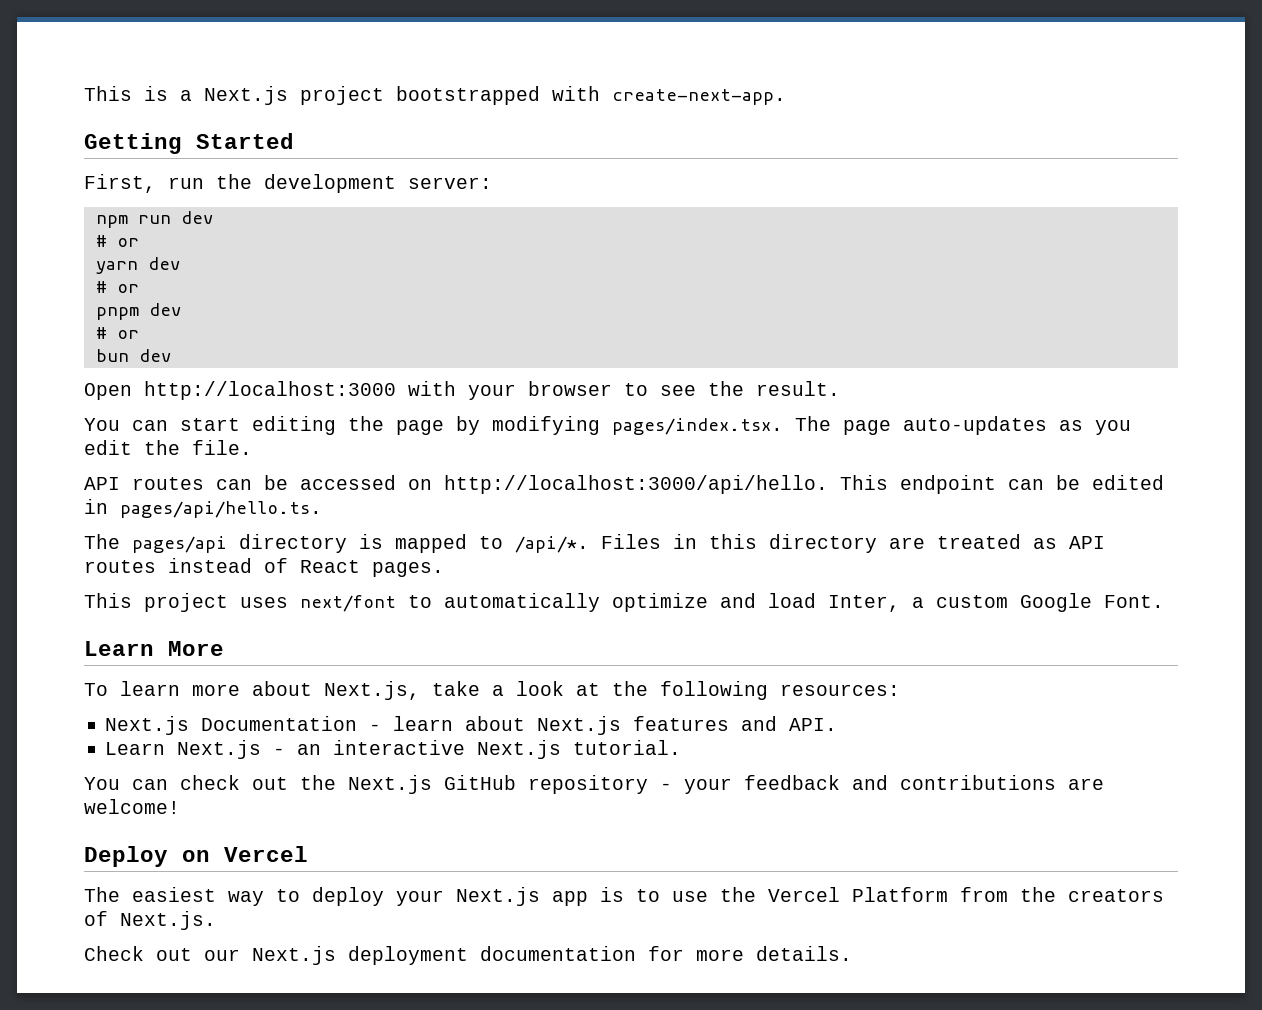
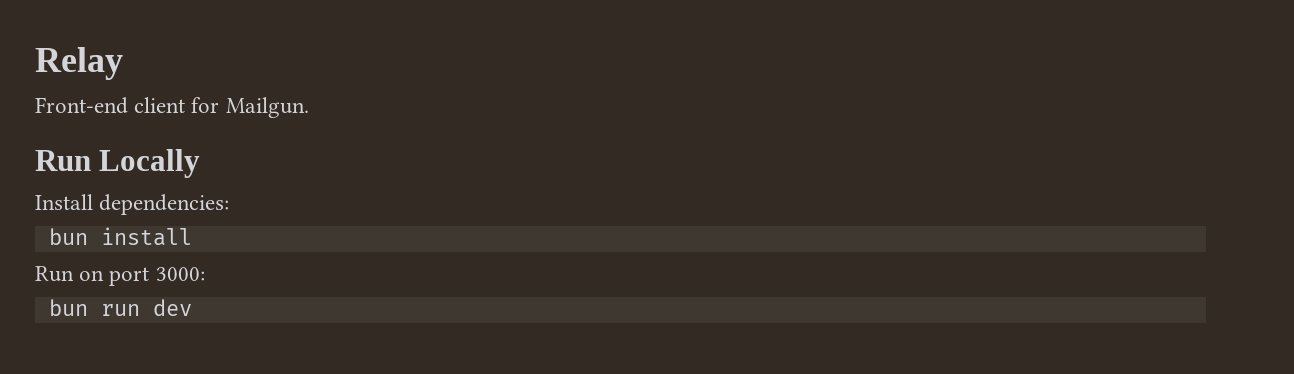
[84,86,786,105] [84,133,294,154] [84,174,492,193] [95,211,213,228] [95,235,139,247] [95,257,180,274] [95,281,139,293] [95,303,181,320] [95,327,139,339] [95,349,171,362] [84,381,840,400] [84,416,1131,435] [84,440,252,455] [84,475,1164,494] [84,499,322,518] [84,534,1105,553] [84,558,444,577] [84,593,1164,612] [84,641,224,656] [84,681,900,700] [105,716,838,735] [105,740,682,759] [84,775,1104,794] [84,799,180,814] [84,846,308,867] [84,887,1164,906] [84,911,216,930] [84,946,852,965] This is a Next.js project bootstrapped with create-next-app. // Getting Started // First, run the development server: // npm run dev // # or // yarn dev // # or // pnpm dev // # or // bun dev // Open http://localhost:3000 with your browser to see the result. // You can start editing the page by modifying pages/index.tsx. The page auto-updates as you edit the file. // API routes can be accessed on http://localhost:3000/api/hello. This endpoint can be edited in pages/api/hello.ts. // The pages/api directory is mapped to /api/*. Files in this directory are treated as API routes instead of React pages. // This project uses next/font to automatically optimize and load Inter, a custom Google Font. // Learn More // To learn more about Next.js, take a look at the following resources: // Next.js Documentation - learn about Next.js features and API. // Learn Next.js - an interactive Next.js tutorial. // You can check out the Next.js GitHub repository - your feedback and contributions are welcome! // Deploy on Vercel // The easiest way to deploy your Next.js app is to use the Vercel Platform from the creators of Next.js. // Check out our Next.js deployment documentation for more details. -> [35,47,123,80] [35,97,309,118] [35,149,201,178] [35,194,230,215] [48,227,192,246] [35,266,205,286] [48,299,192,316] Relay // Front-end client for Mailgun. // Run Locally // Install dependencies: // bun install // Run on port 3000: // bun run dev

